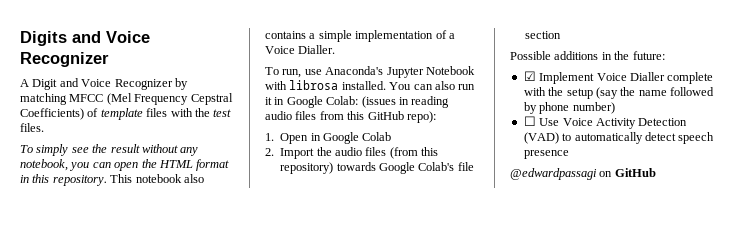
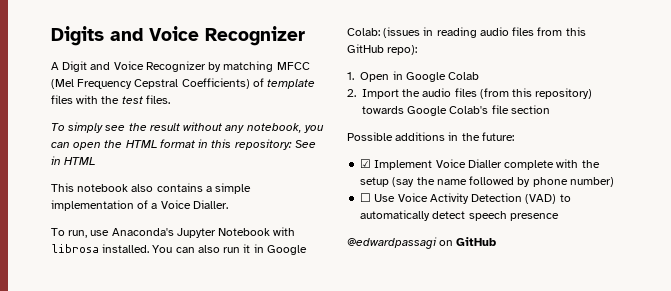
[52,175,107,186] repository. -> [234,139,316,150] [51,156,96,165] repository: See in HTML //

